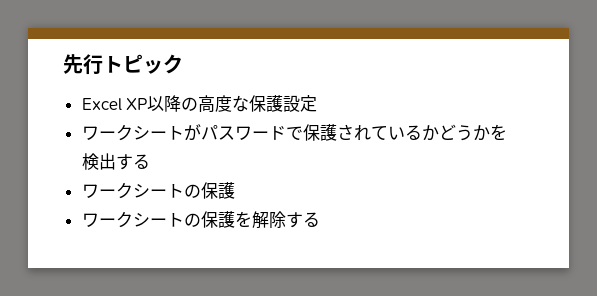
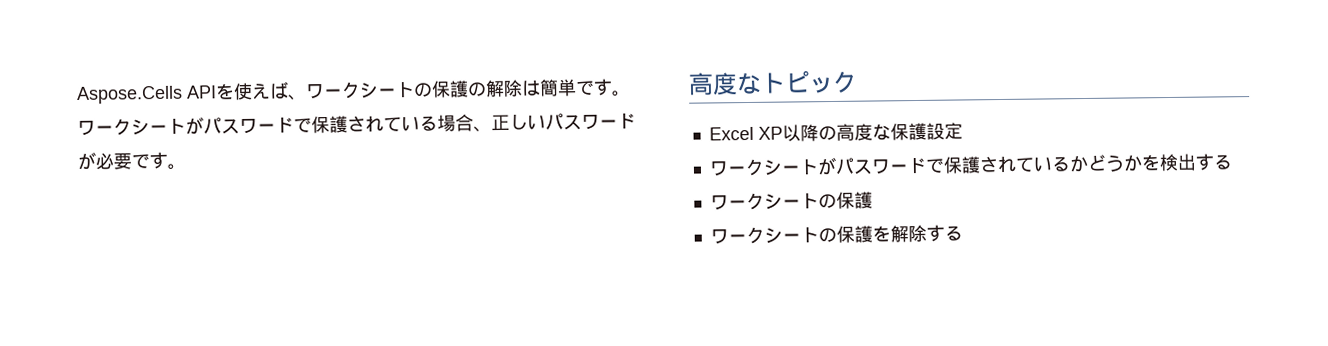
[63,54,103,75] 先行 -> [76,78,631,104] [77,113,636,136] [77,151,186,170] [688,72,762,96] Aspose.Cells APIを使えば、ワークシートの保護の解除は簡単です。ワークシートがパスワードで保護されている場合、正しいパスワードが必要です。 // 高度な

